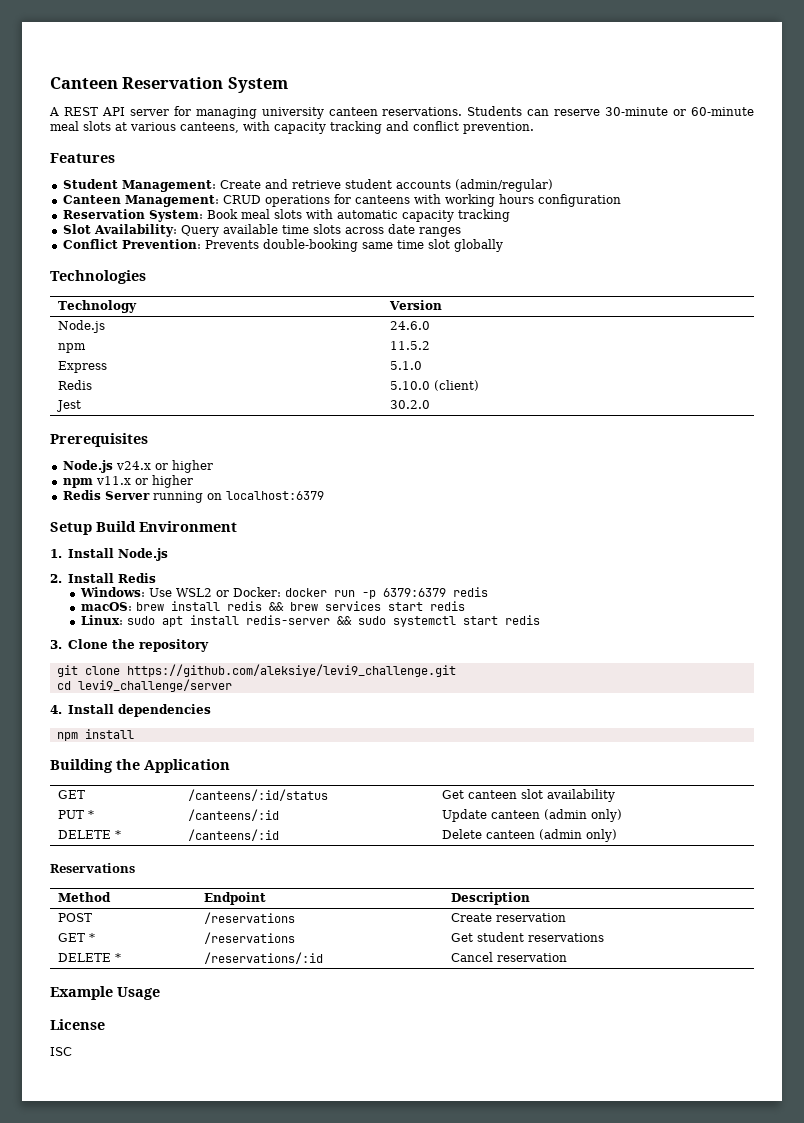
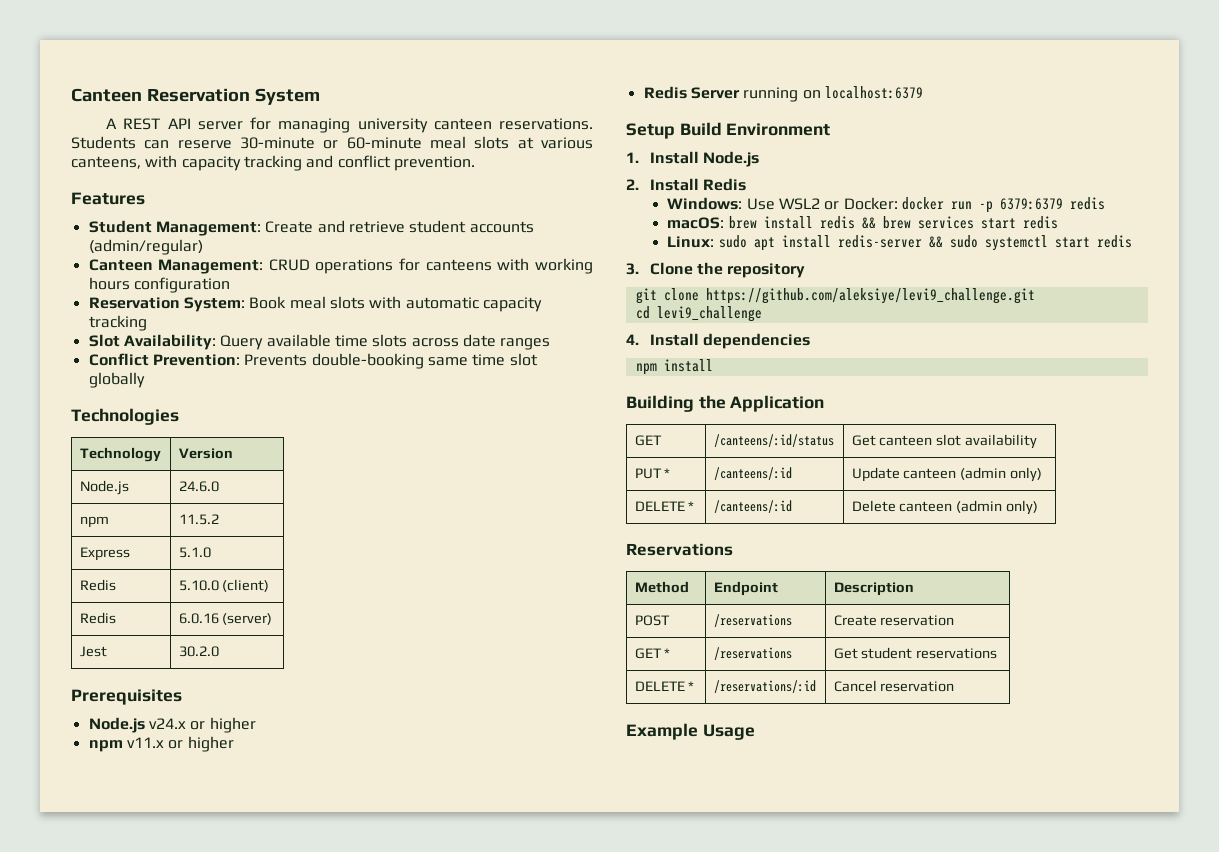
(480, 385) none -> [79,612,116,624] [178,613,273,625] // Redis | 6.0.16 (server)
[77,679,232,692] levi9_challenge/server -> [656,306,762,322] levi9_challenge
[50,1019,105,1030] [50,1047,72,1056] // License // ISC -> (755, 732) none

